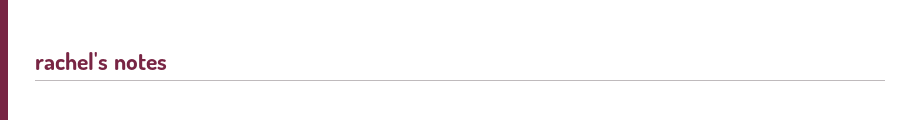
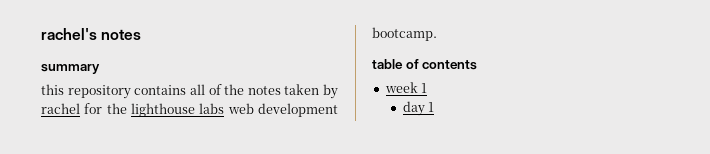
(168, 62) none -> [41,64,100,74] [41,84,338,99] [41,103,338,117] [372,27,437,41] [372,59,478,70] [384,82,428,93] [402,101,435,116] // summary // this repository contains all of the notes taken by rachel for the lighthouse labs web development bootcamp. // table of contents // week 1 // day 1

